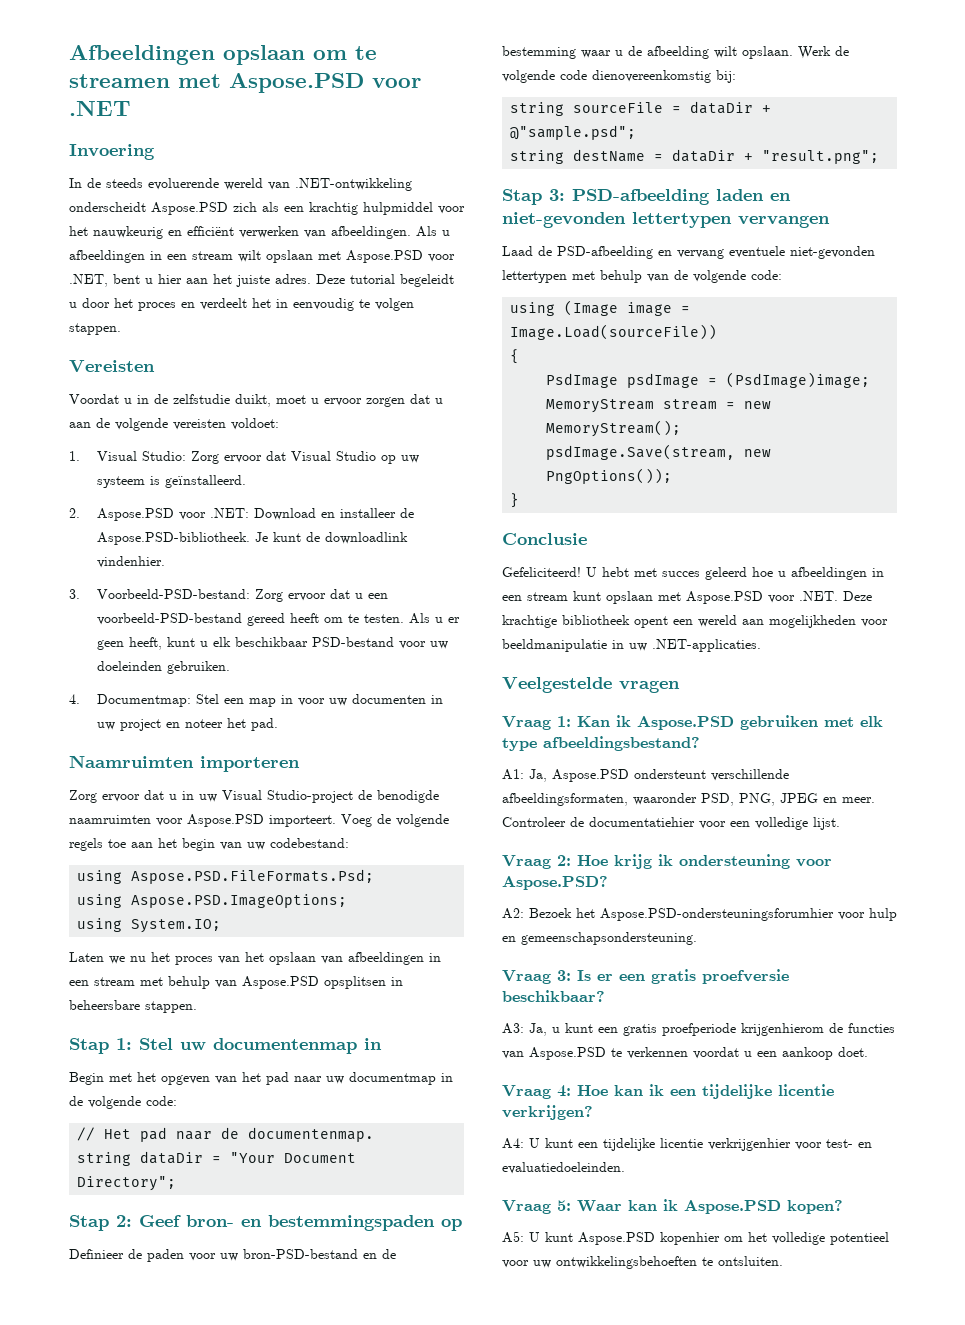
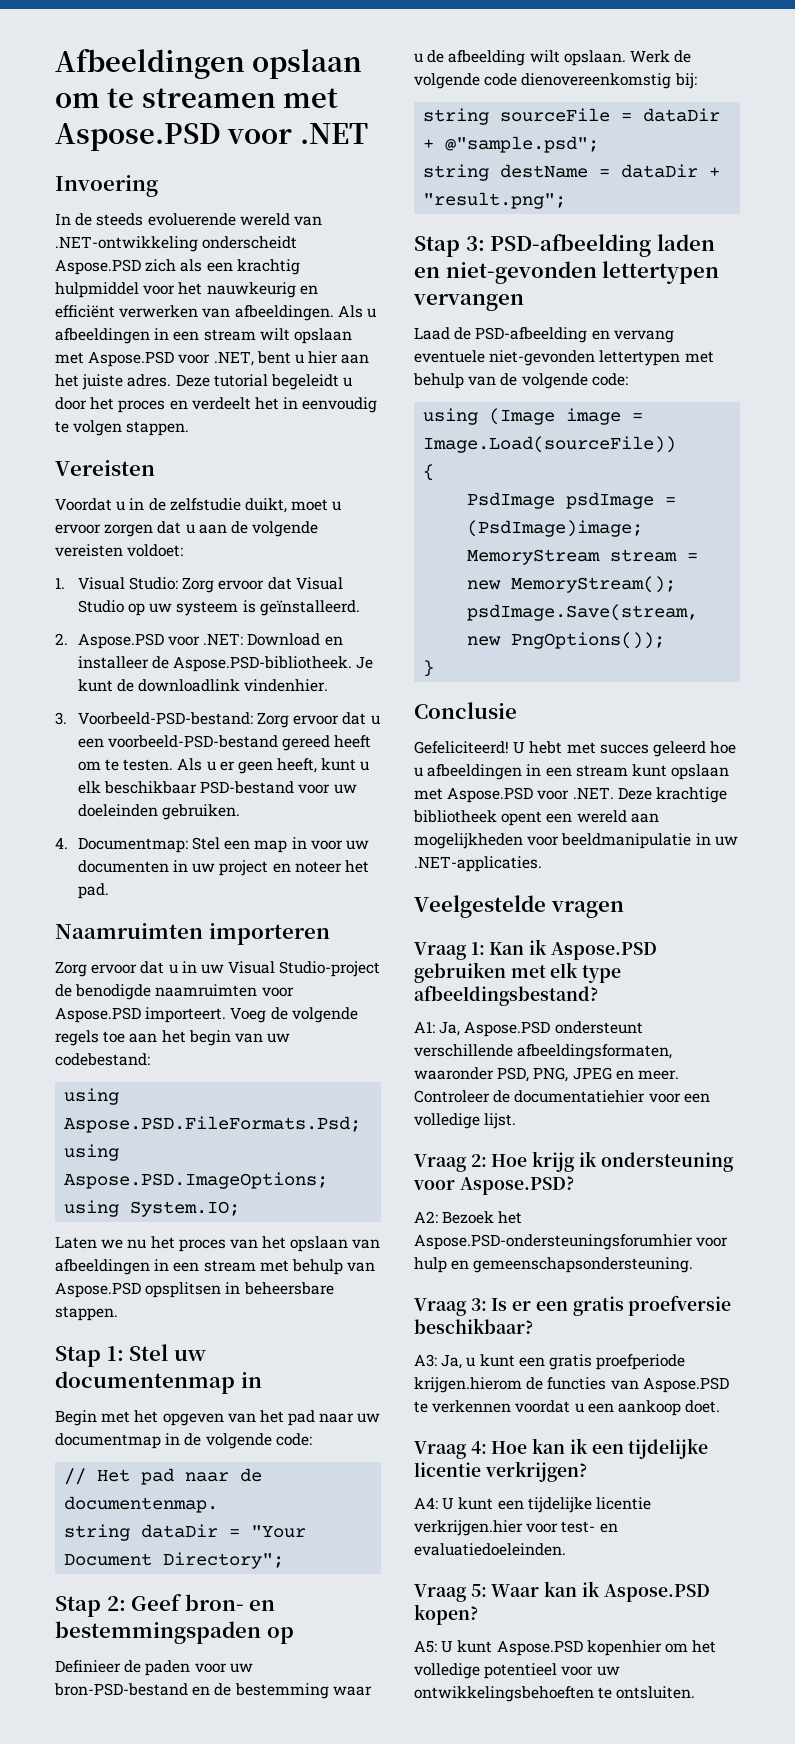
[741,1023,824,1036] krijgenhierom -> [414,1377,522,1393] krijgen.hierom
[708,1138,791,1151] verkrijgenhier -> [414,1520,523,1536] verkrijgen.hier

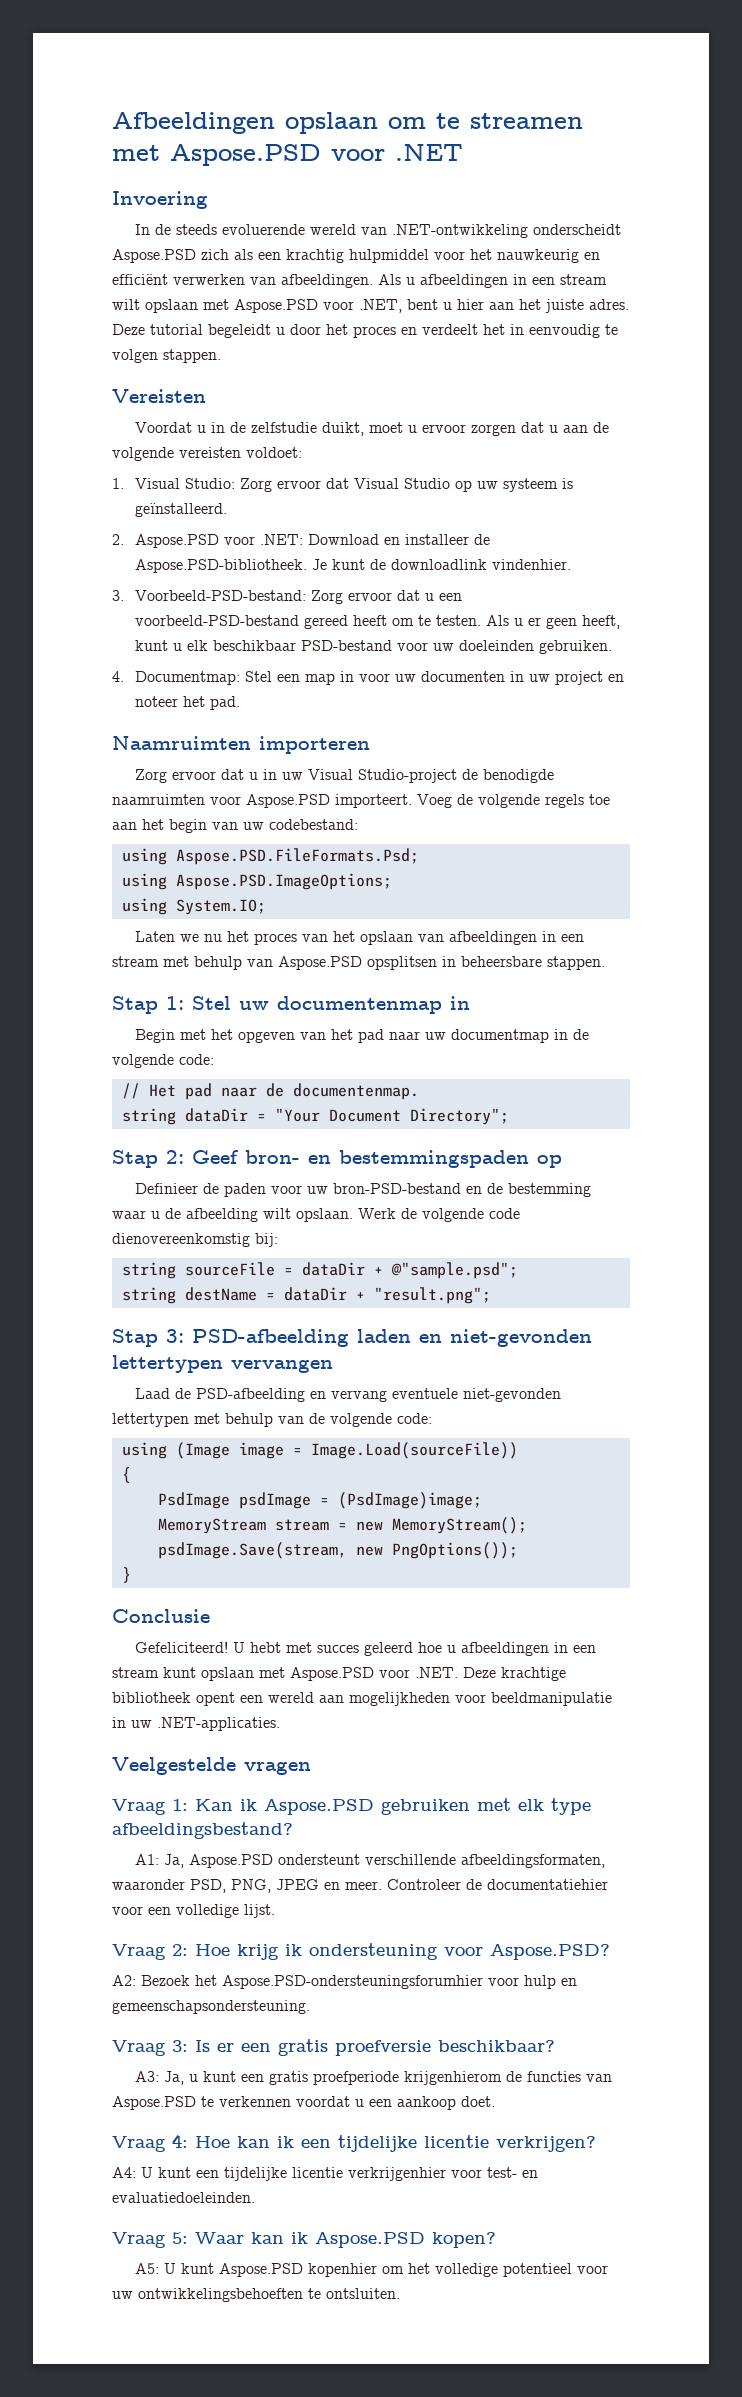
[414,1377,522,1393] krijgen.hierom -> [404,2071,503,2085] krijgenhierom
[414,1520,523,1536] verkrijgen.hier -> [348,2167,446,2181] verkrijgenhier

